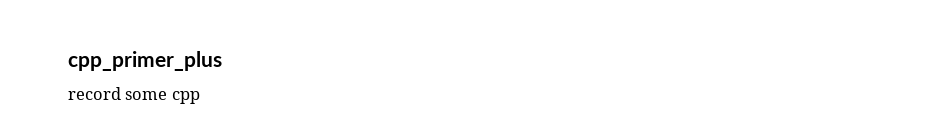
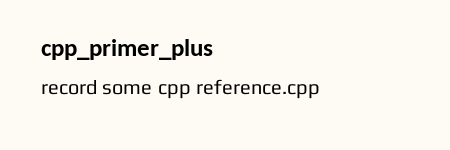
(200, 97) none -> [196,79,321,99] reference.cpp

